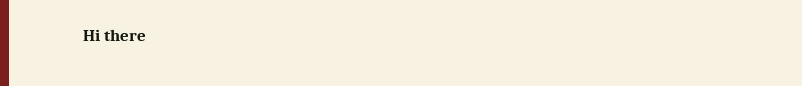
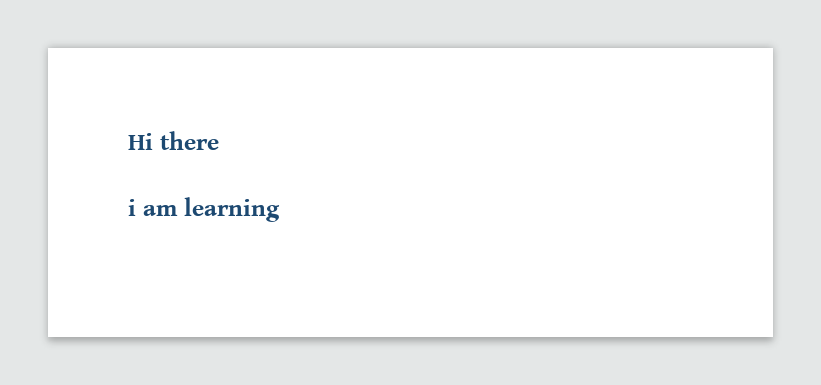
(147, 35) none -> [128,197,280,222] // i am learning

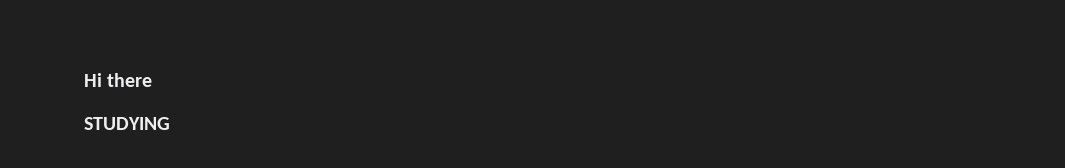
[128,197,280,222] i am learning -> [84,117,170,130] STUDYING

